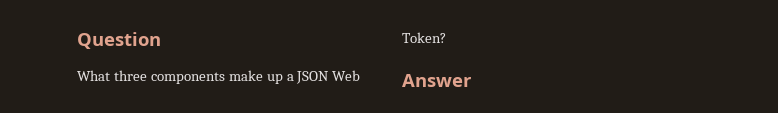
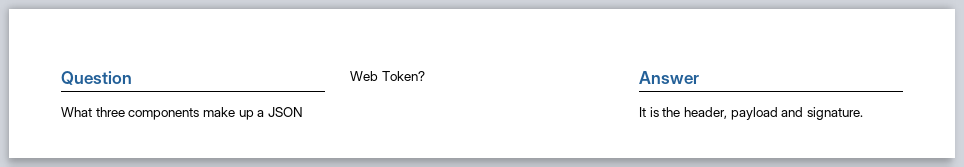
(472, 80) none -> [639,107,863,120] // It is the header, payload and signature.

